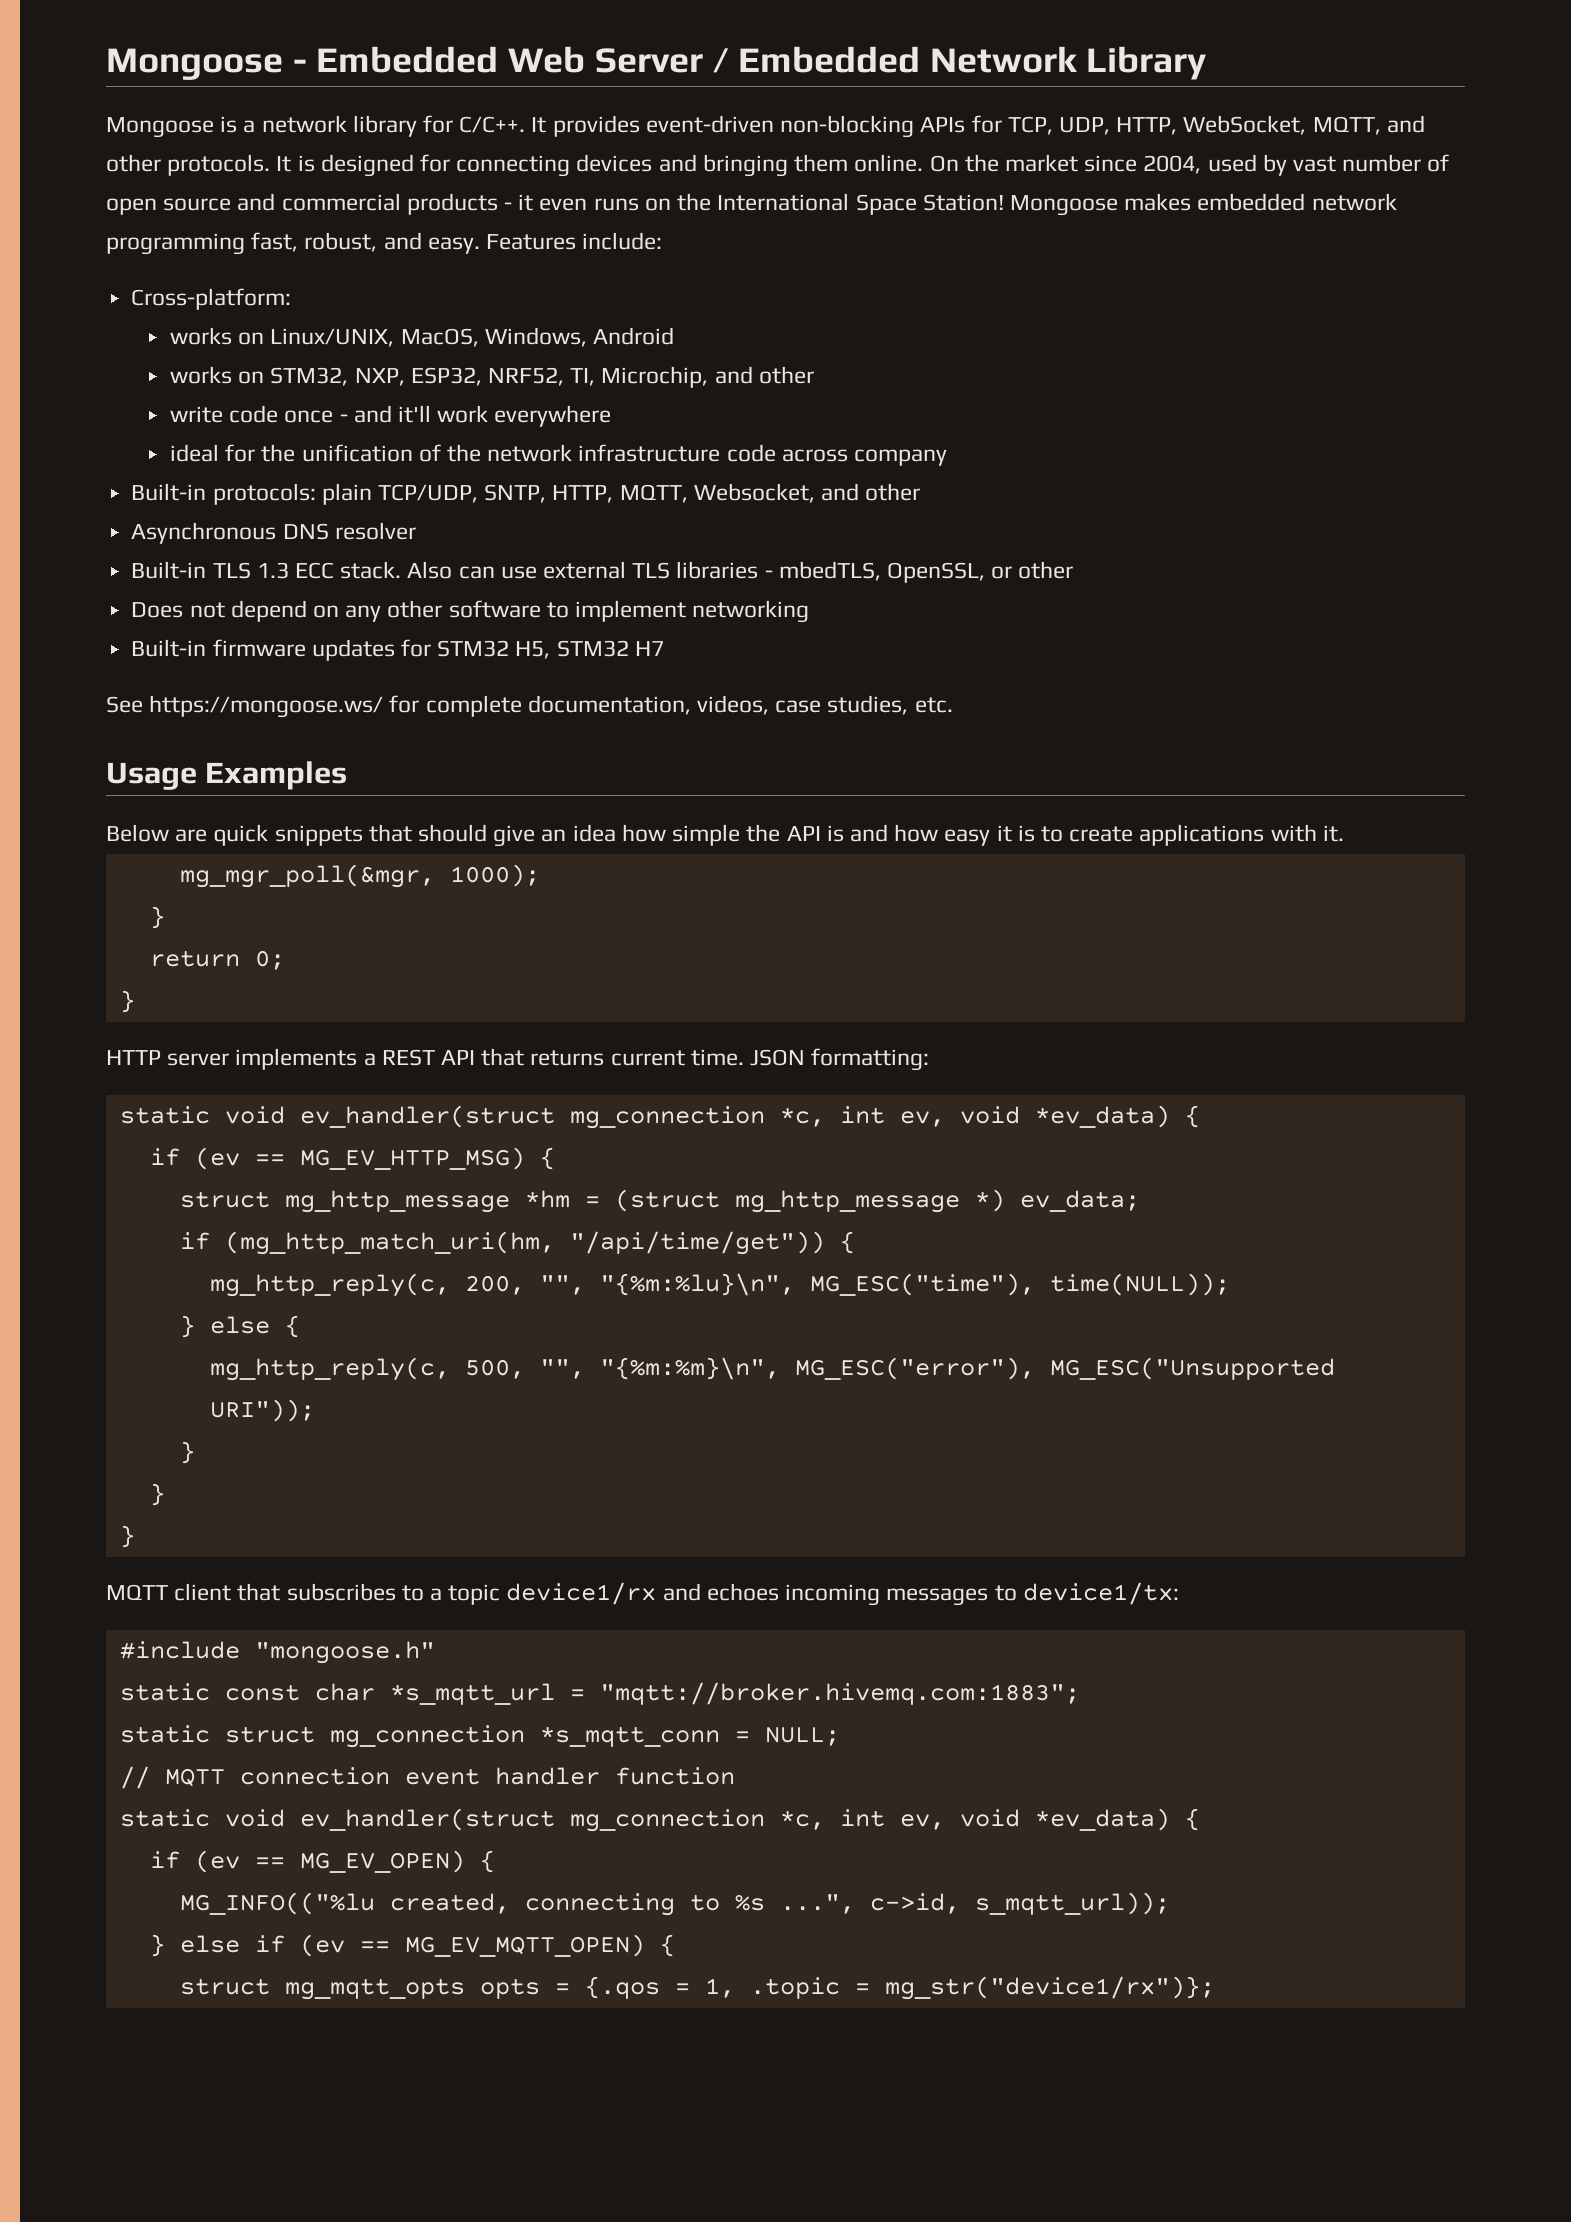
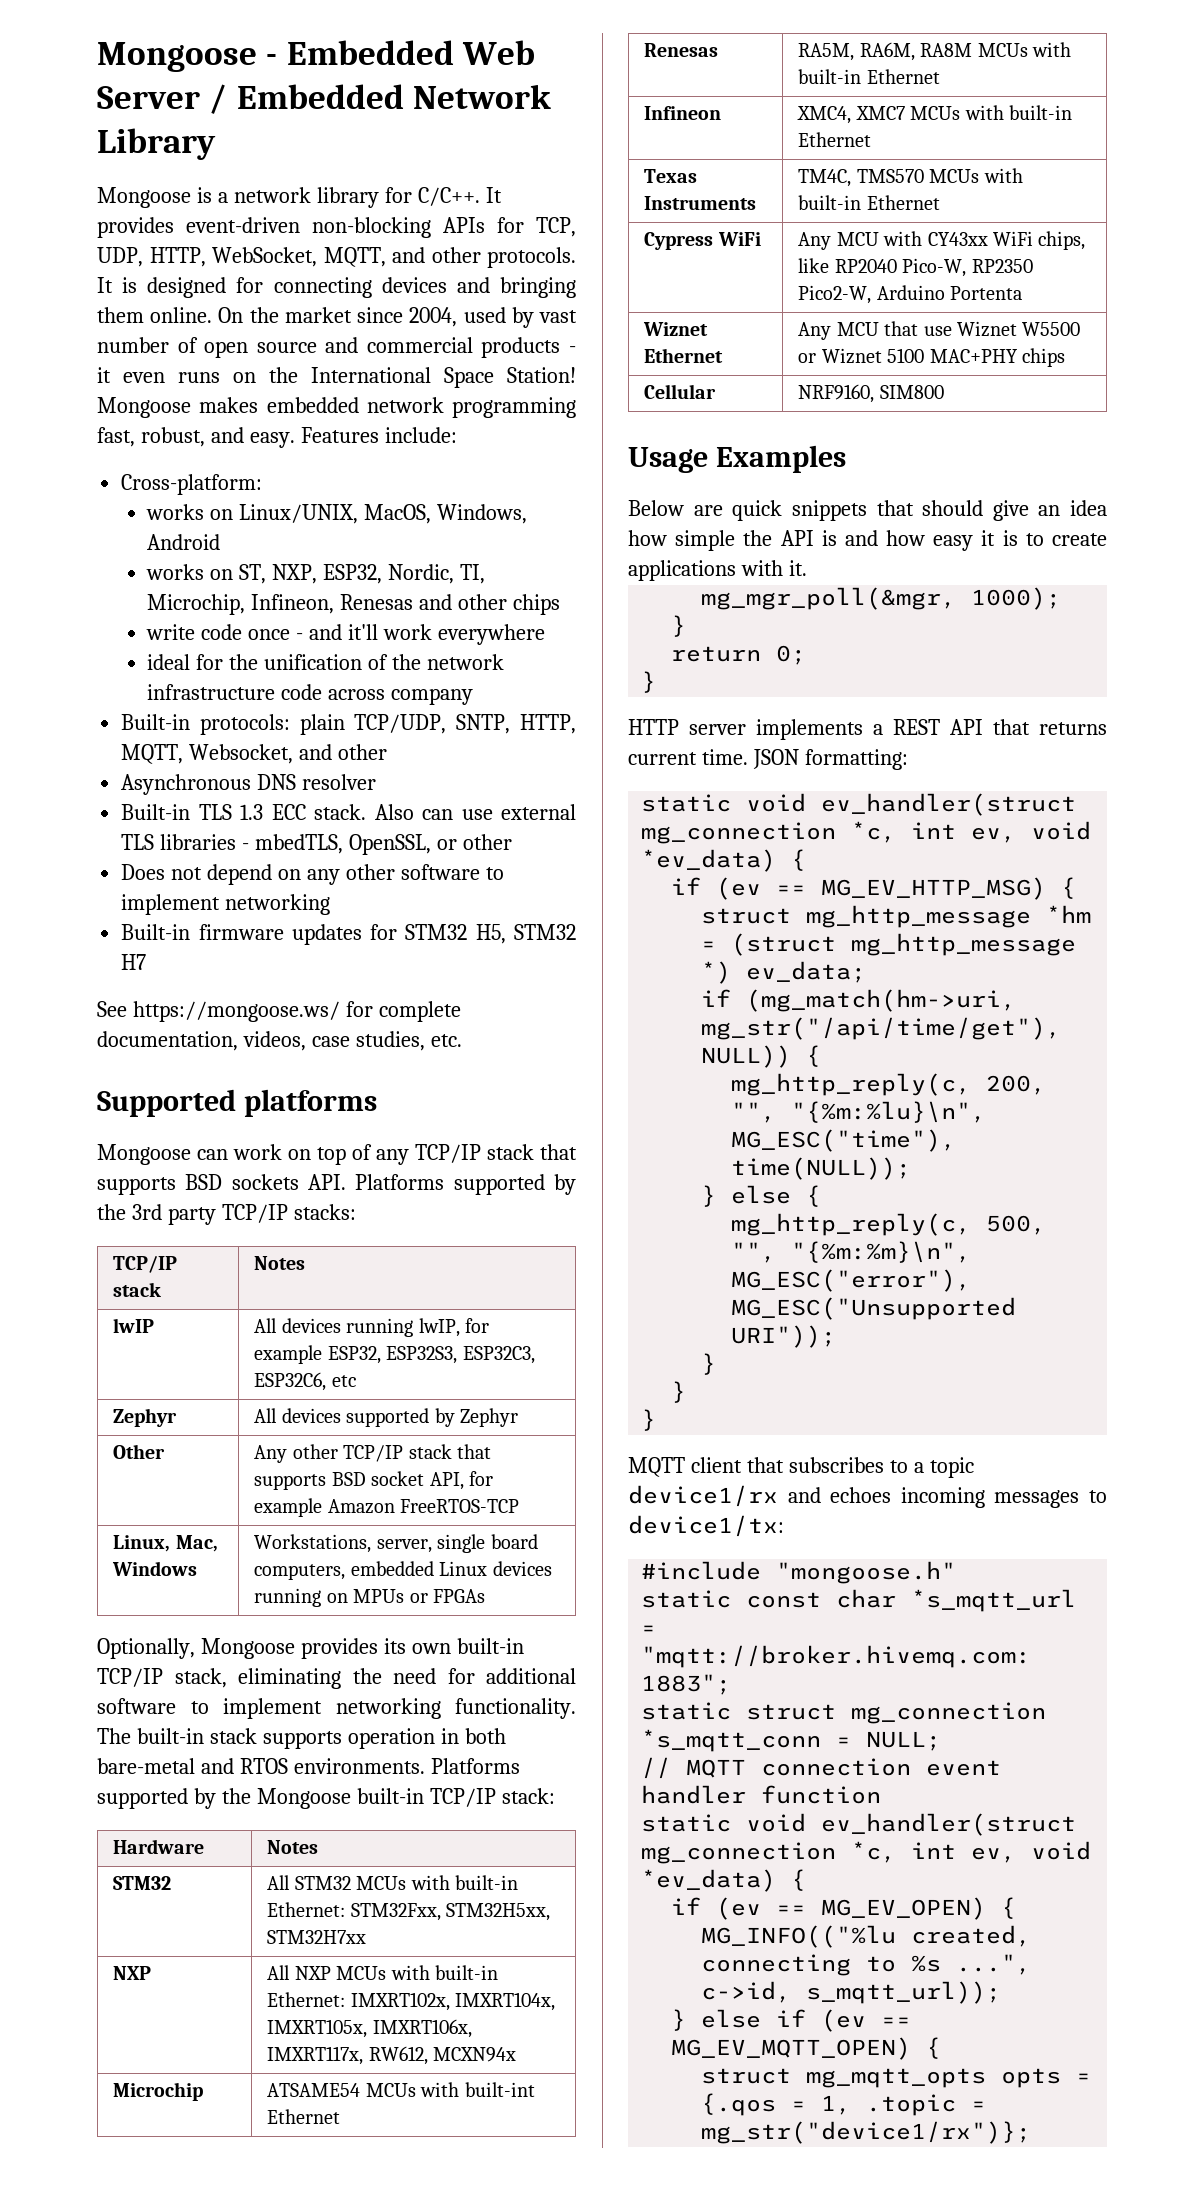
[270,367,349,386] STM32, -> [239,564,267,584] ST,
[488,367,565,386] NRF52, -> [388,564,455,584] Nordic,
[714,366,814,384] and other -> [251,594,561,615] Infineon, Renesas and other chips
(953, 705) none -> [97,1089,377,1117] [97,1144,577,1165] [97,1174,576,1195] [97,1204,356,1225] [113,1256,178,1273] [113,1282,162,1297] [254,1256,306,1270] [113,1318,155,1333] [254,1318,490,1337] [254,1345,535,1364] [254,1372,356,1391] [113,1408,178,1427] [254,1408,519,1427] [113,1444,166,1459] [254,1444,492,1463] [254,1471,494,1490] [254,1498,520,1517] [113,1535,218,1552] [112,1561,198,1576] [254,1534,538,1553] [254,1561,552,1580] [254,1588,486,1607] [97,1638,524,1659] [97,1668,576,1689] [97,1698,576,1719] [97,1728,506,1749] [97,1758,520,1774] [97,1788,555,1809] [113,1839,205,1854] [267,1840,319,1854] [113,1876,172,1890] [267,1875,519,1890] [267,1902,551,1921] [267,1930,367,1944] [113,1966,152,1980] [267,1965,499,1980] [267,1992,556,2011] [267,2019,472,2038] [267,2046,517,2065] [113,2082,204,2101] [267,2082,535,2097] [267,2109,341,2124] [644,43,719,57] [798,42,1072,61] [798,69,940,84] [644,106,722,120] [797,105,1073,124] [798,132,872,147] [644,169,698,183] [644,196,757,210] [798,168,1023,187] [798,195,940,210] [644,232,761,250] [798,231,1086,250] [798,258,1033,277] [798,285,1023,304] [643,322,709,336] [644,348,724,363] [798,321,1081,340] [798,348,1066,367] [644,384,717,399] [798,384,944,403] // Supported platforms // Mongoose can work on top of any TCP/IP stack that supports BSD sockets API. Platforms supported by the 3rd party TCP/IP stacks: // TCP/IP stack | Notes // lwIP | All devices running lwIP, for example ESP32, ESP32S3, ESP32C3, ESP32C6, etc // Zephyr | All devices supported by Zephyr // Other | Any other TCP/IP stack that supports BSD socket API, for example Amazon FreeRTOS-TCP // Linux, Mac, Windows | Workstations, server, single board computers, embedded Linux devices running on MPUs or FPGAs // Optionally, Mongoose provides its own built-in TCP/IP stack, eliminating the need for additional software to implement networking functionality. The built-in stack supports operation in both bare-metal and RTOS environments. Platforms supported by the Mongoose built-in TCP/IP stack: // Hardware | Notes // STM32 | All STM32 MCUs with built-in Ethernet: STM32Fxx, STM32H5xx, STM32H7xx // NXP | All NXP MCUs with built-in Ethernet: IMXRT102x, IMXRT104x, IMXRT105x, IMXRT106x, IMXRT117x, RW612, MCXN94x // Microchip | ATSAME54 MCUs with built-int Ethernet // Renesas | RA5M, RA6M, RA8M MCUs with built-in Ethernet // Infineon | XMC4, XMC7 MCUs with built-in Ethernet // Texas Instruments | TM4C, TMS570 MCUs with built-in Ethernet // Cypress WiFi | Any MCU with CY43xx WiFi chips, like RP2040 Pico-W, RP2350 Pico2-W, Arduino Portenta // Wiznet Ethernet | Any MCU that use Wiznet W5500 or Wiznet 5100 MAC+PHY chips // Cellular | NRF9160, SIM800
[224,1231,825,1255] (mg_http_match_uri(hm, "/api/time/get")) -> [746,989,1017,1012] [701,1017,1062,1040] [701,1045,792,1068] (mg_match(hm->uri, mg_str("/api/time/get"), NULL))

